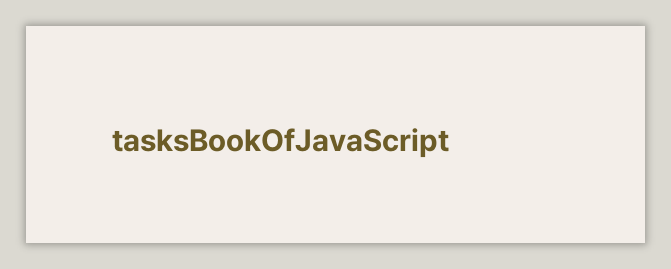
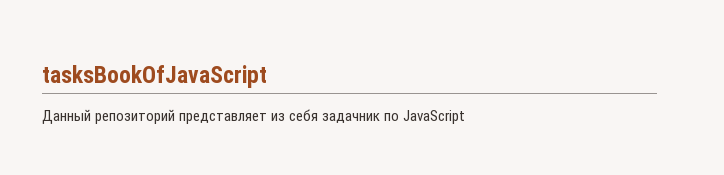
(449, 143) none -> [42,109,466,124] // Данный репозиторий представляет из себя задачник по JavaScript

